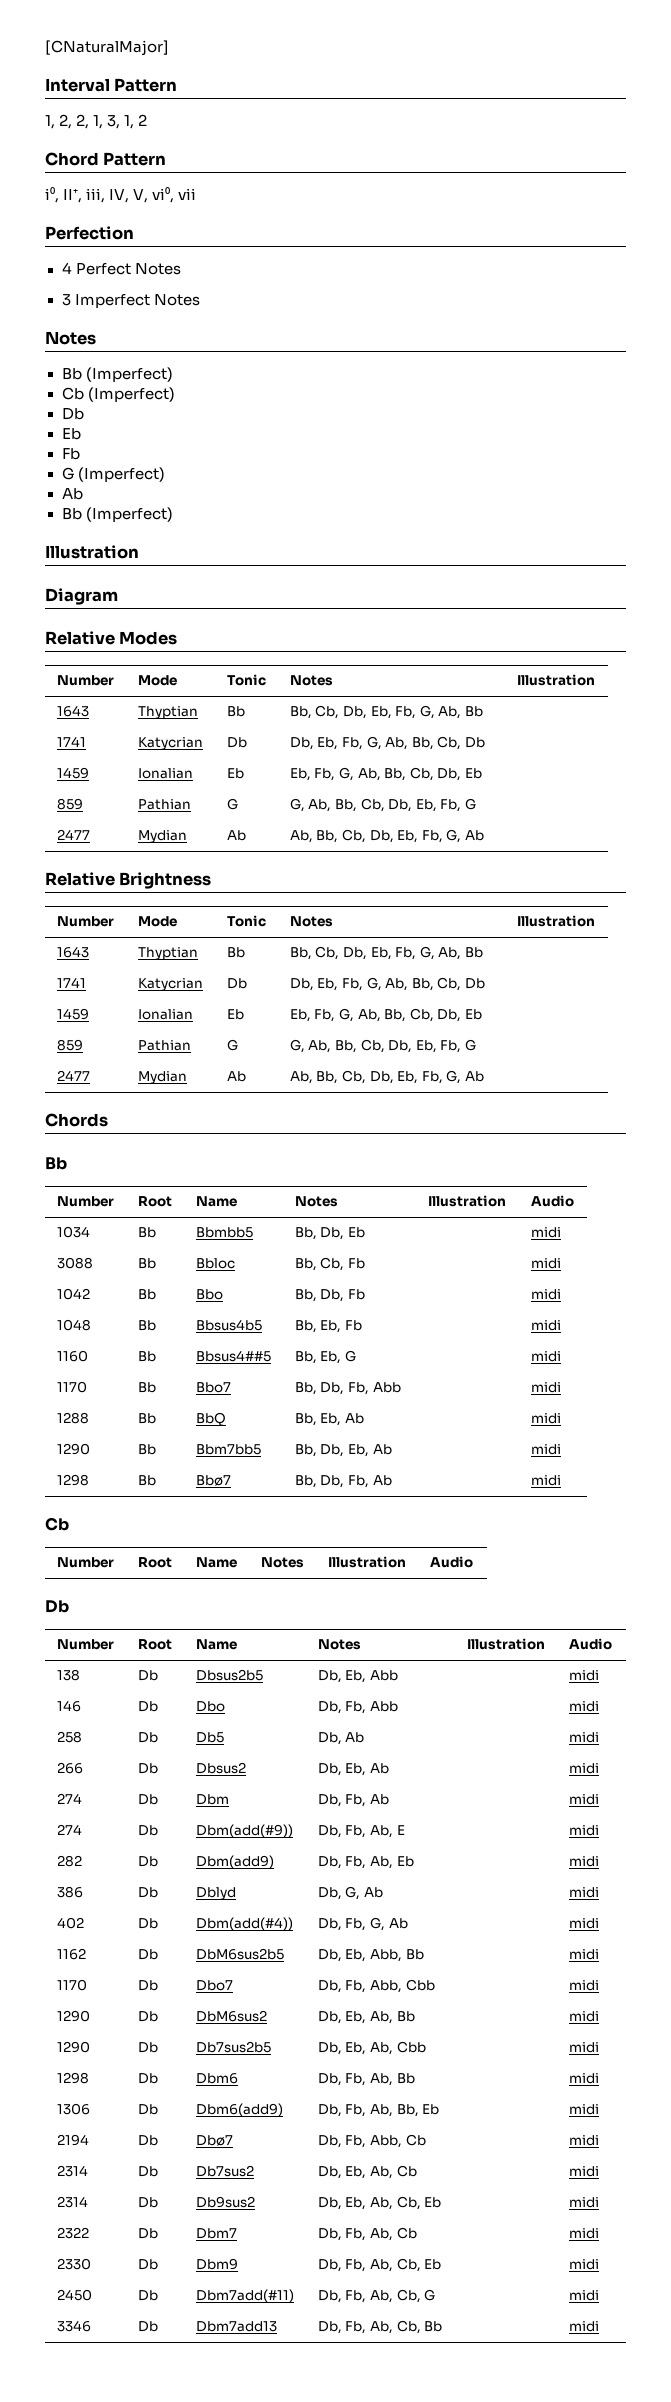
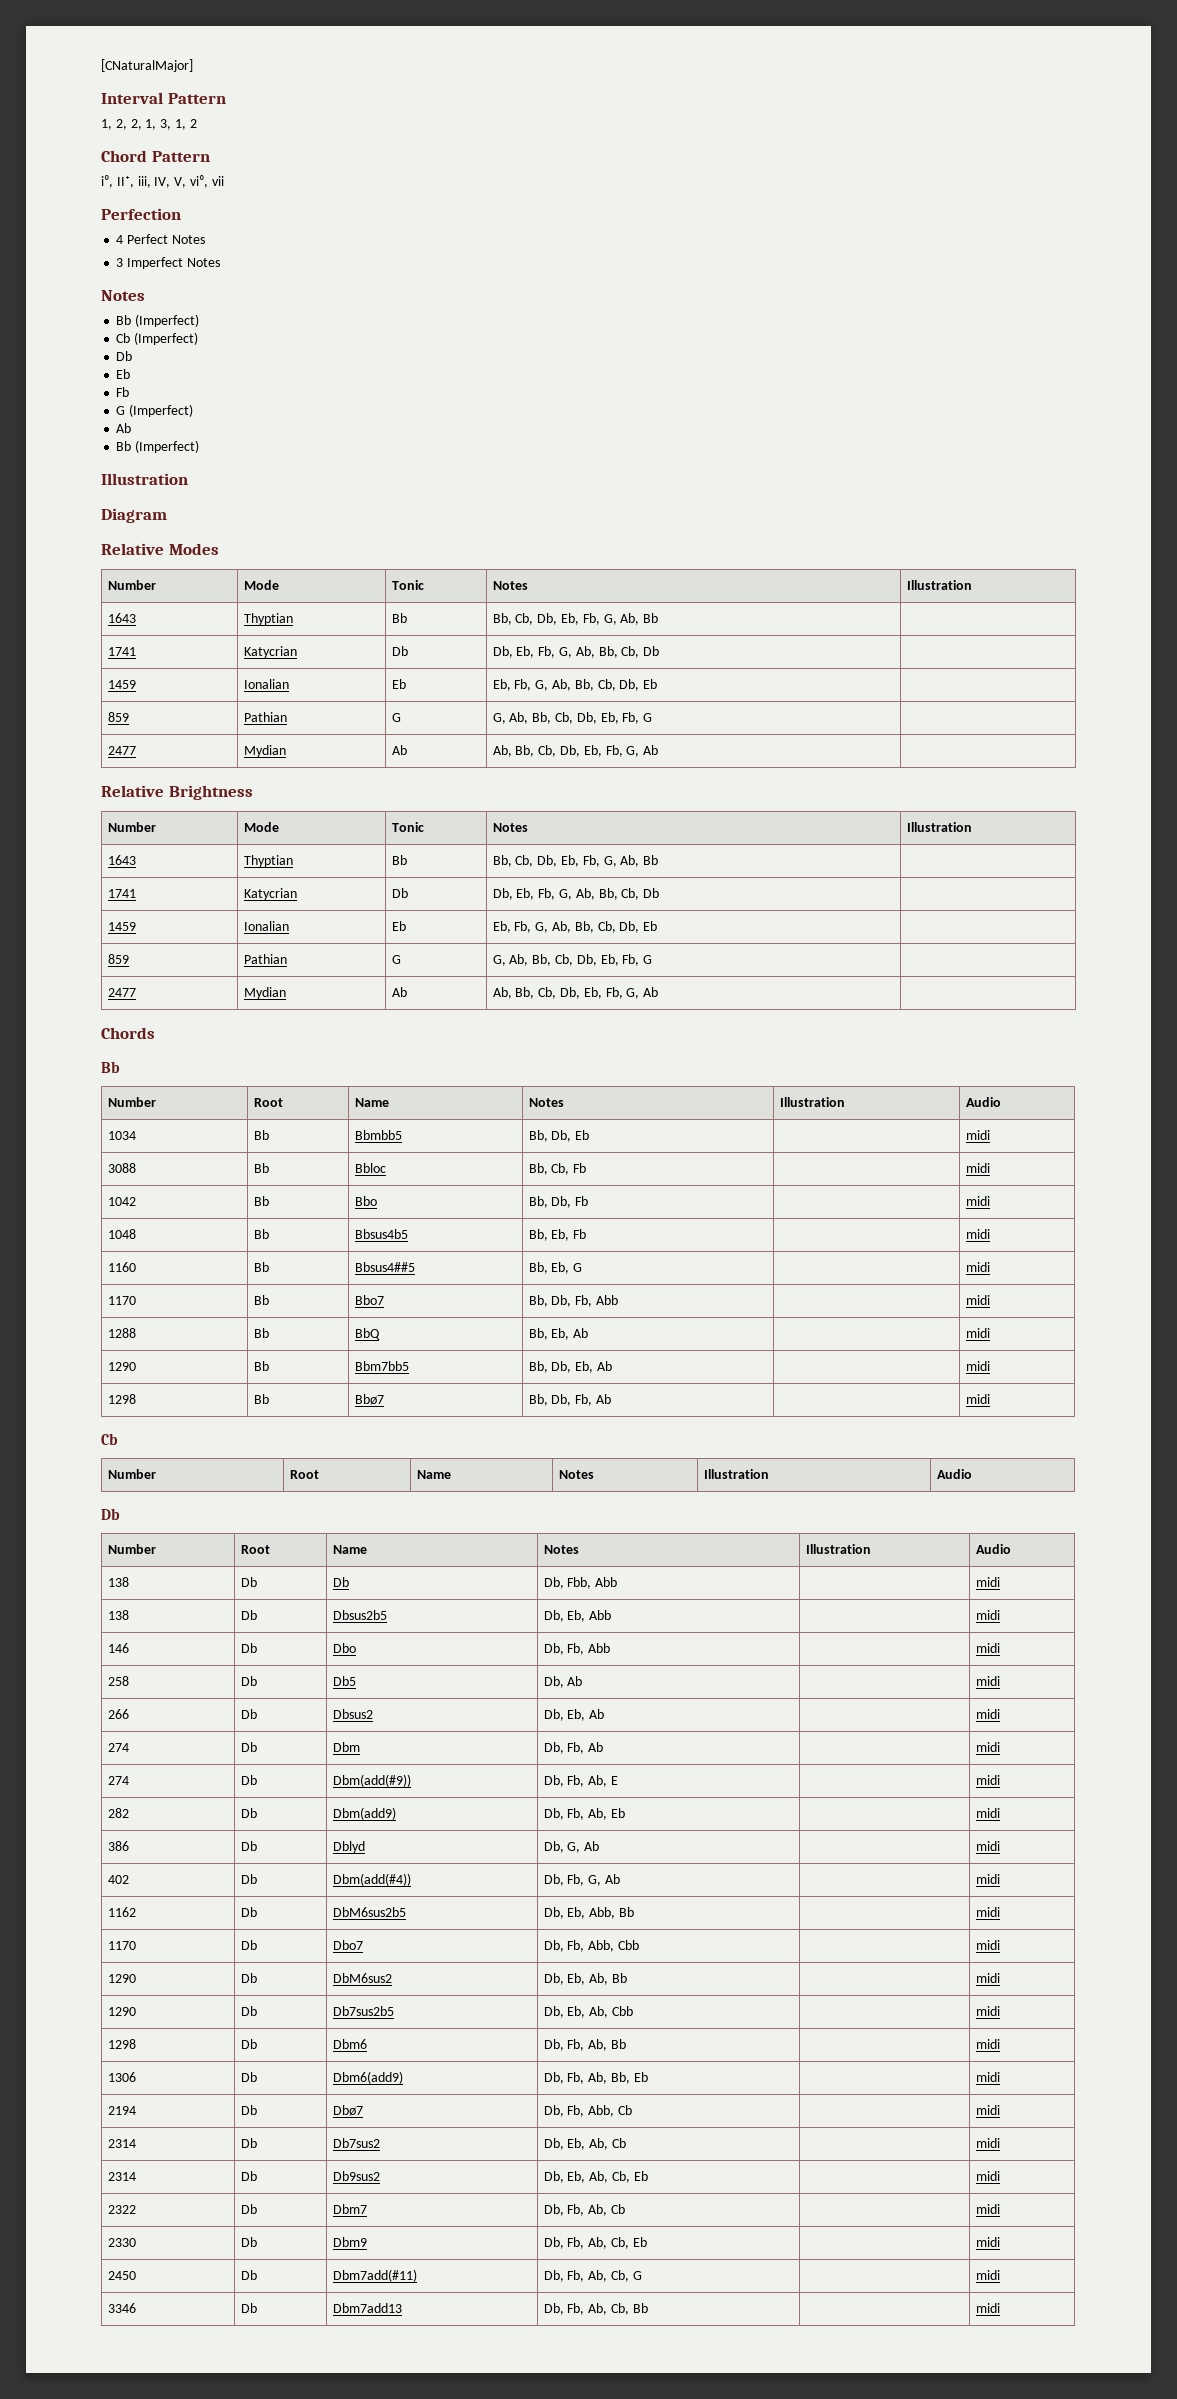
(612, 1644) none -> [107,1577,129,1587] [240,1577,257,1587] [332,1577,349,1587] [543,1577,618,1589] [975,1577,1000,1587] // 138 | Db | Db | Db, Fbb, Abb | | midi

